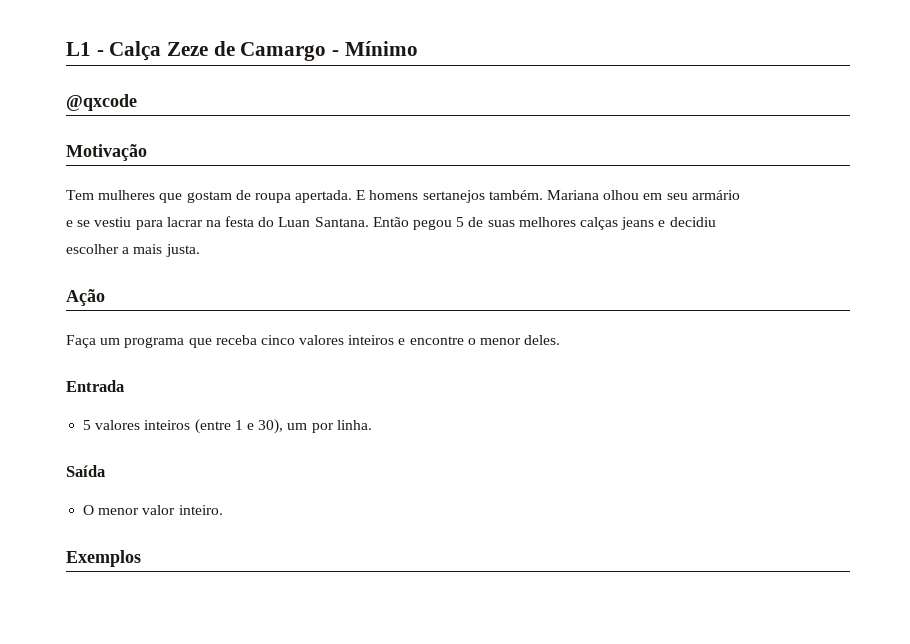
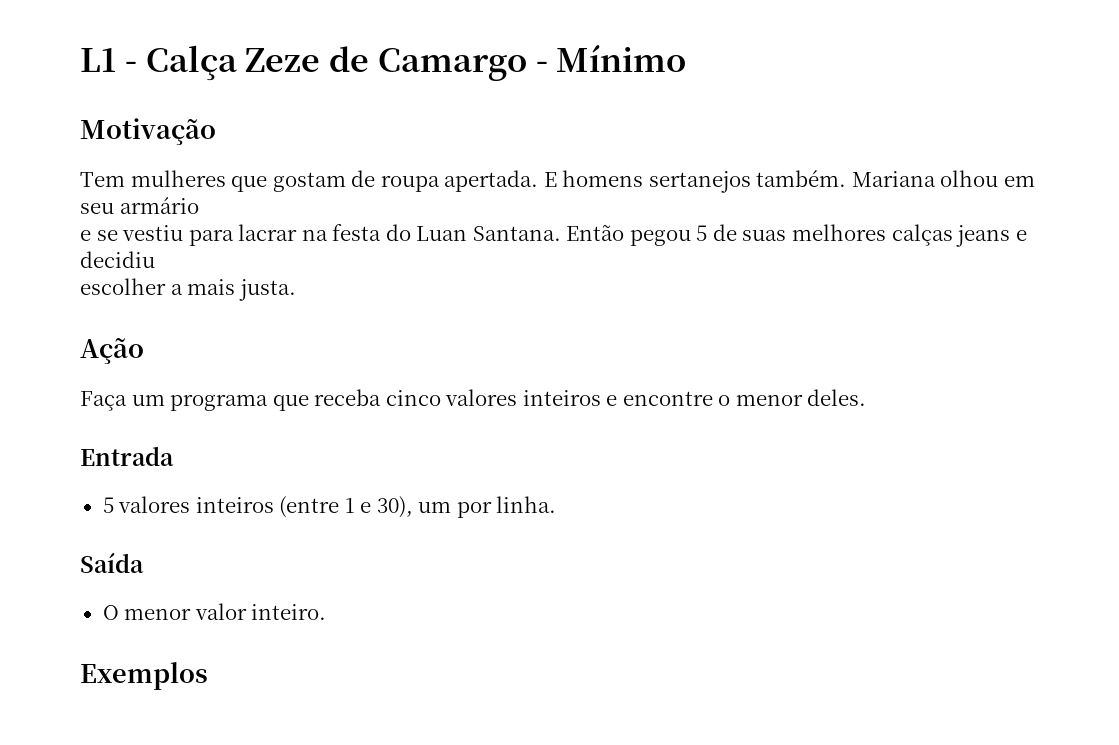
[66,94,137,111] // @qxcode -> (687, 58) none

